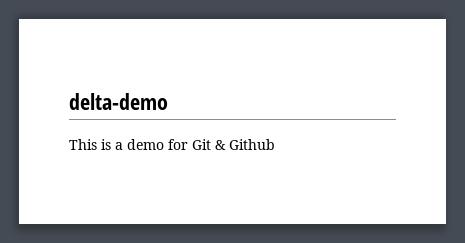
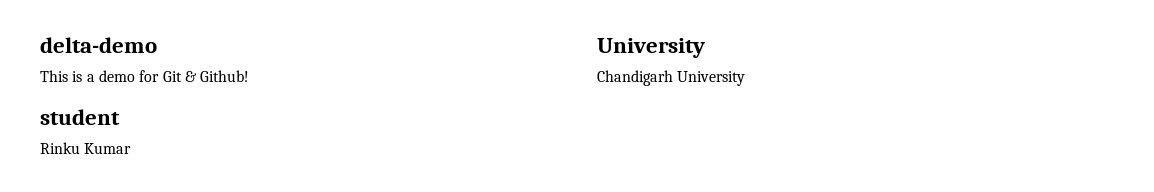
[229,139,275,150] Github -> [200,70,250,82] [40,109,120,125] [40,142,132,154] [597,38,705,58] [597,70,746,86] Github! // student // Rinku Kumar // University // Chandigarh University

